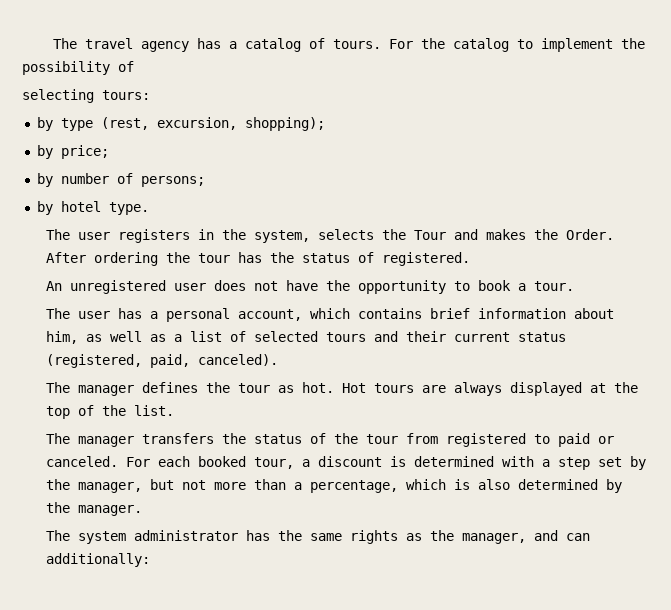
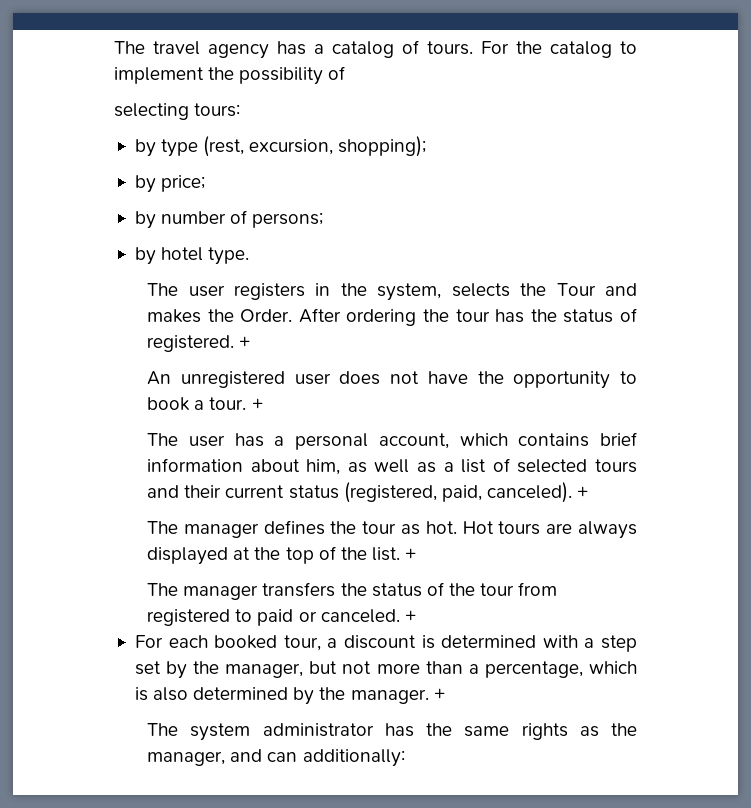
(470, 259) none -> [239,336,251,348] +
(574, 286) none -> [251,398,263,410] +
(278, 360) none -> [577,486,589,498] +
(174, 410) none -> [405,548,417,560] +
(118, 461) none -> [404,610,416,622] + //
(142, 510) none -> [433,688,445,700] +

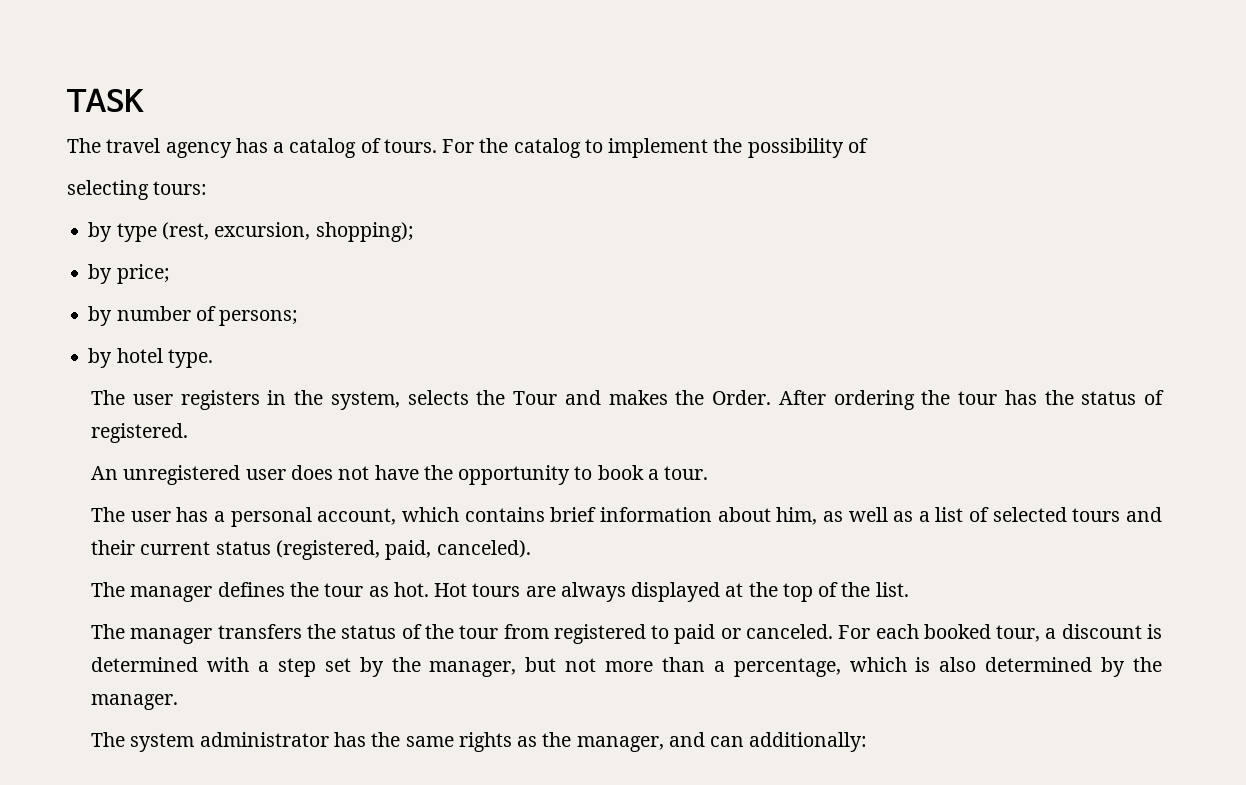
(114, 47) none -> [67,88,144,112] TASK //
[239,336,251,348] + -> (189, 433) none
[251,398,263,410] + -> (709, 473) none
[577,486,589,498] + -> (531, 549) none
[405,548,417,560] + -> (909, 589) none
[404,610,416,622] + // -> (833, 631) none
[433,688,445,700] + -> (179, 702) none

